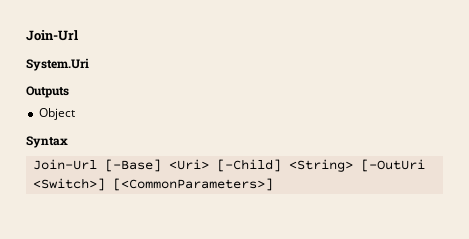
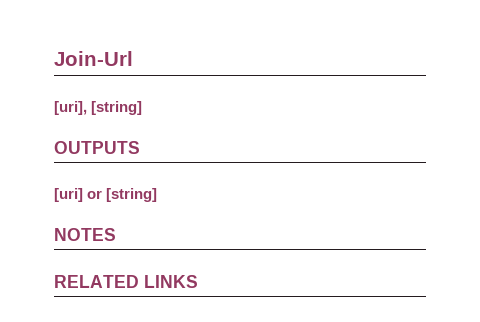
[26,58,89,71] [26,86,69,98] [38,108,75,120] [26,136,68,148] [32,159,425,172] [32,178,273,191] System.Uri // Outputs // Object // Syntax // Join-Url [-Base] <Uri> [-Child] <String> [-OutUri <Switch>] [<CommonParameters>] -> [54,101,143,115] [54,141,140,154] [54,188,158,202] [54,228,116,241] [54,275,198,288] [uri], [string] // OUTPUTS // [uri] or [string] // NOTES // RELATED LINKS

